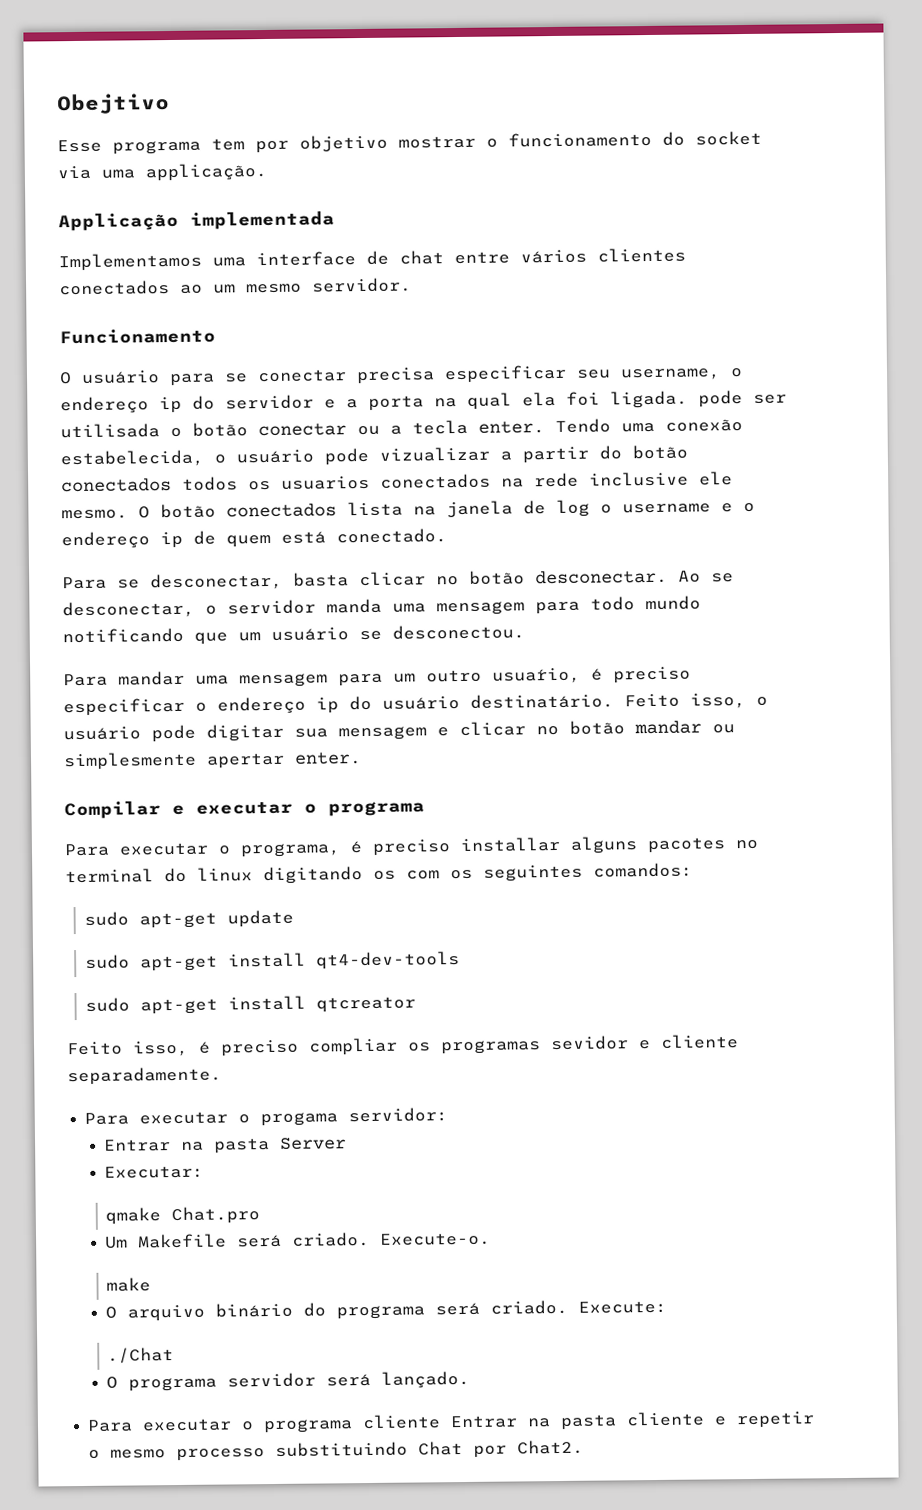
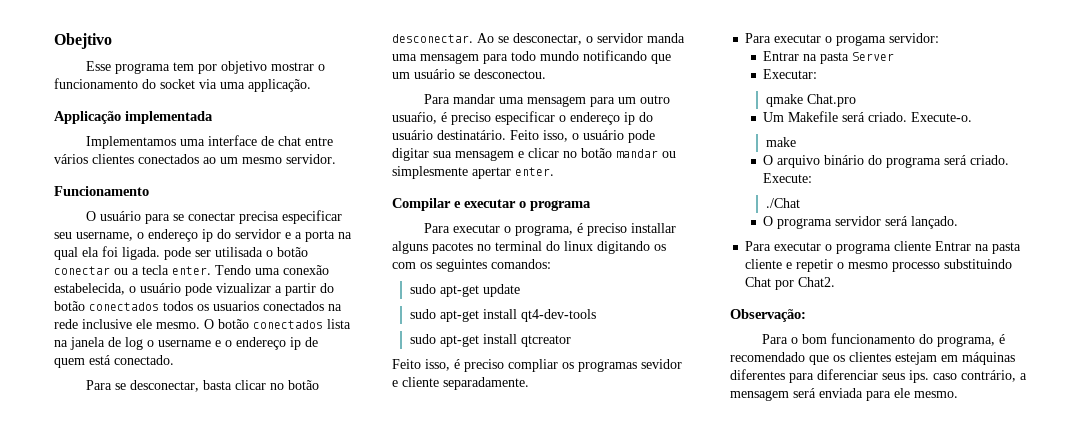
(585, 1447) none -> [730,309,806,322] [761,333,1005,347] [730,352,1015,365] [730,369,1027,383] [730,388,958,401] // Observação: // Para o bom funcionamento do programa, é recomendado que os clientes estejam em máquinas diferentes para diferenciar seus ips. caso contrário, a mensagem será enviada para ele mesmo.

